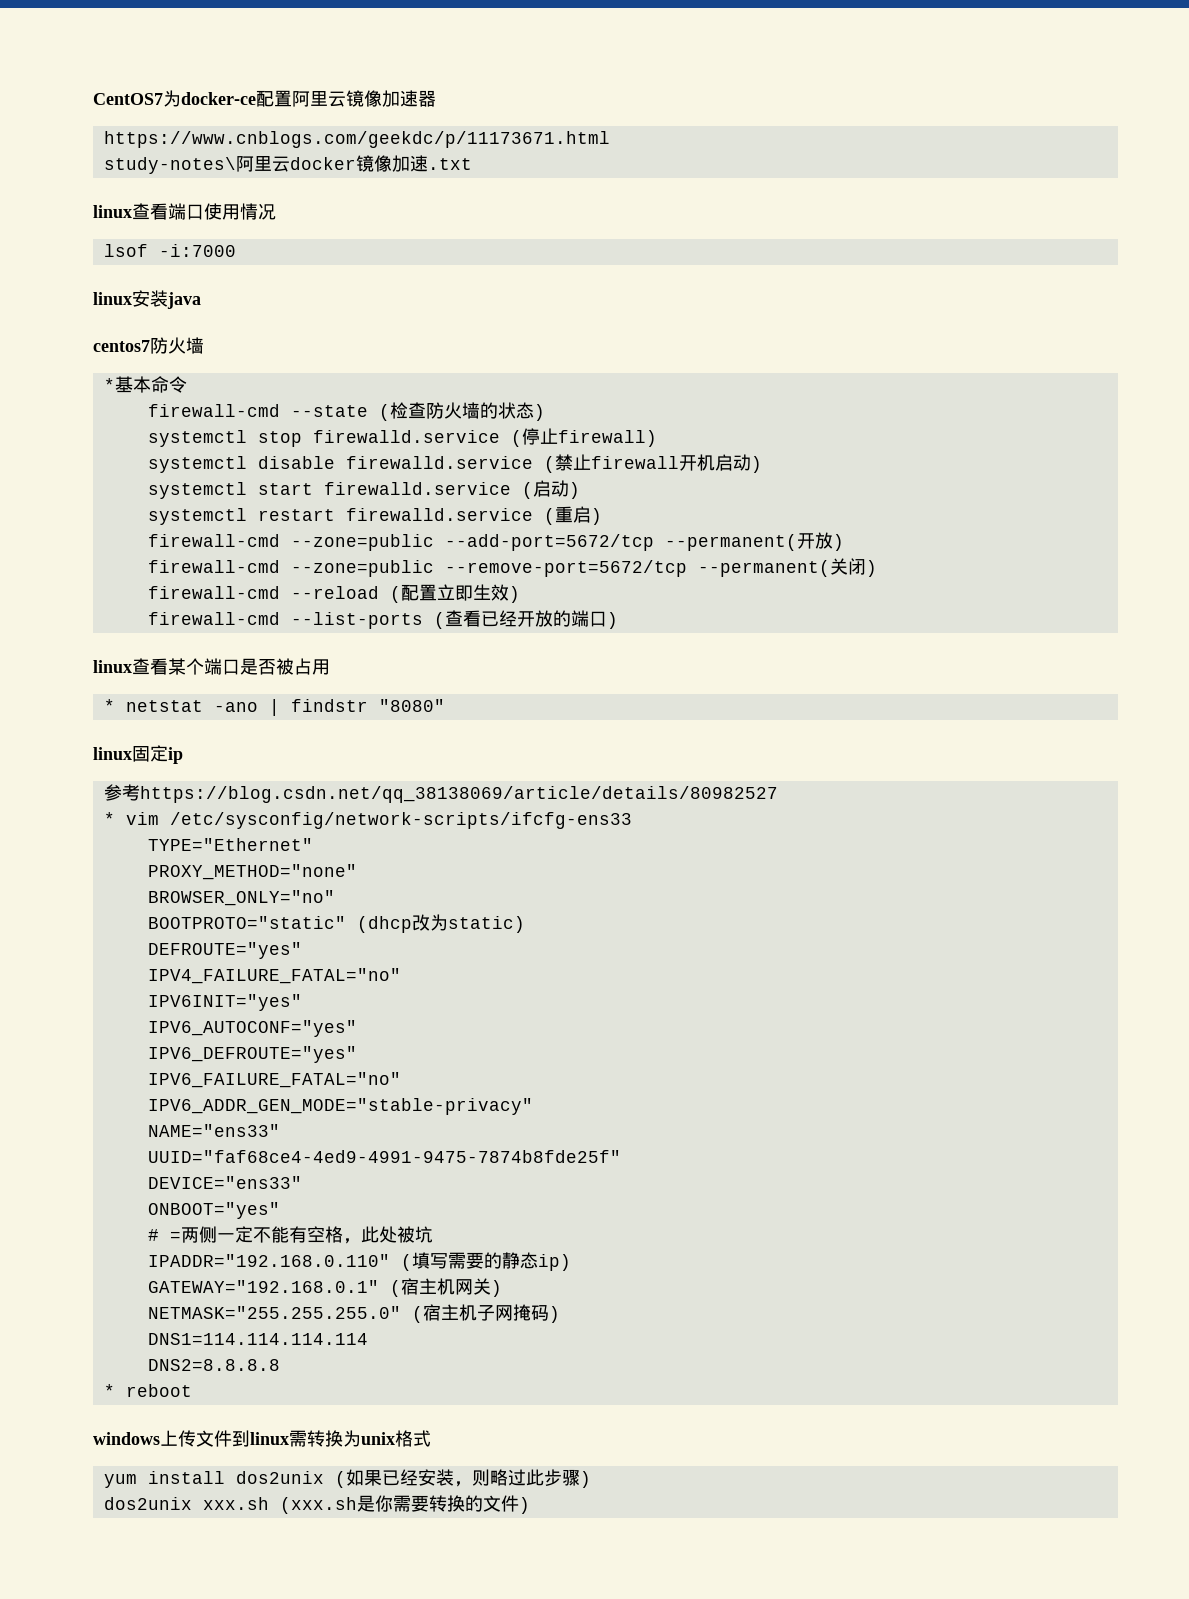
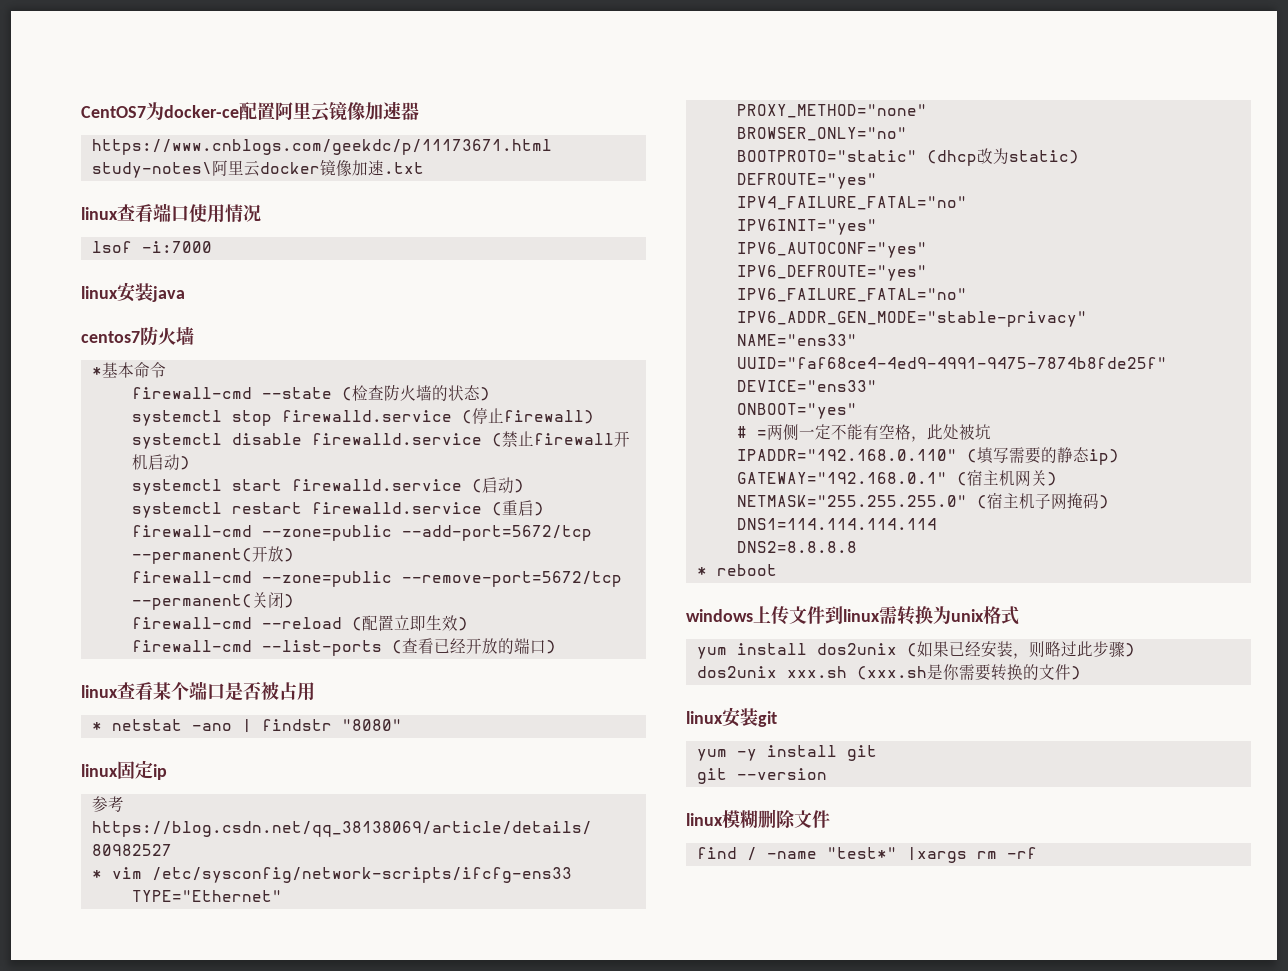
(530, 1505) none -> [686,707,777,727] [696,745,877,761] [696,768,827,784] [686,809,830,829] [696,847,1037,863] // linux安装git // yum -y install git // git --version // linux模糊删除文件 // find / -name "test*" |xargs rm -rf

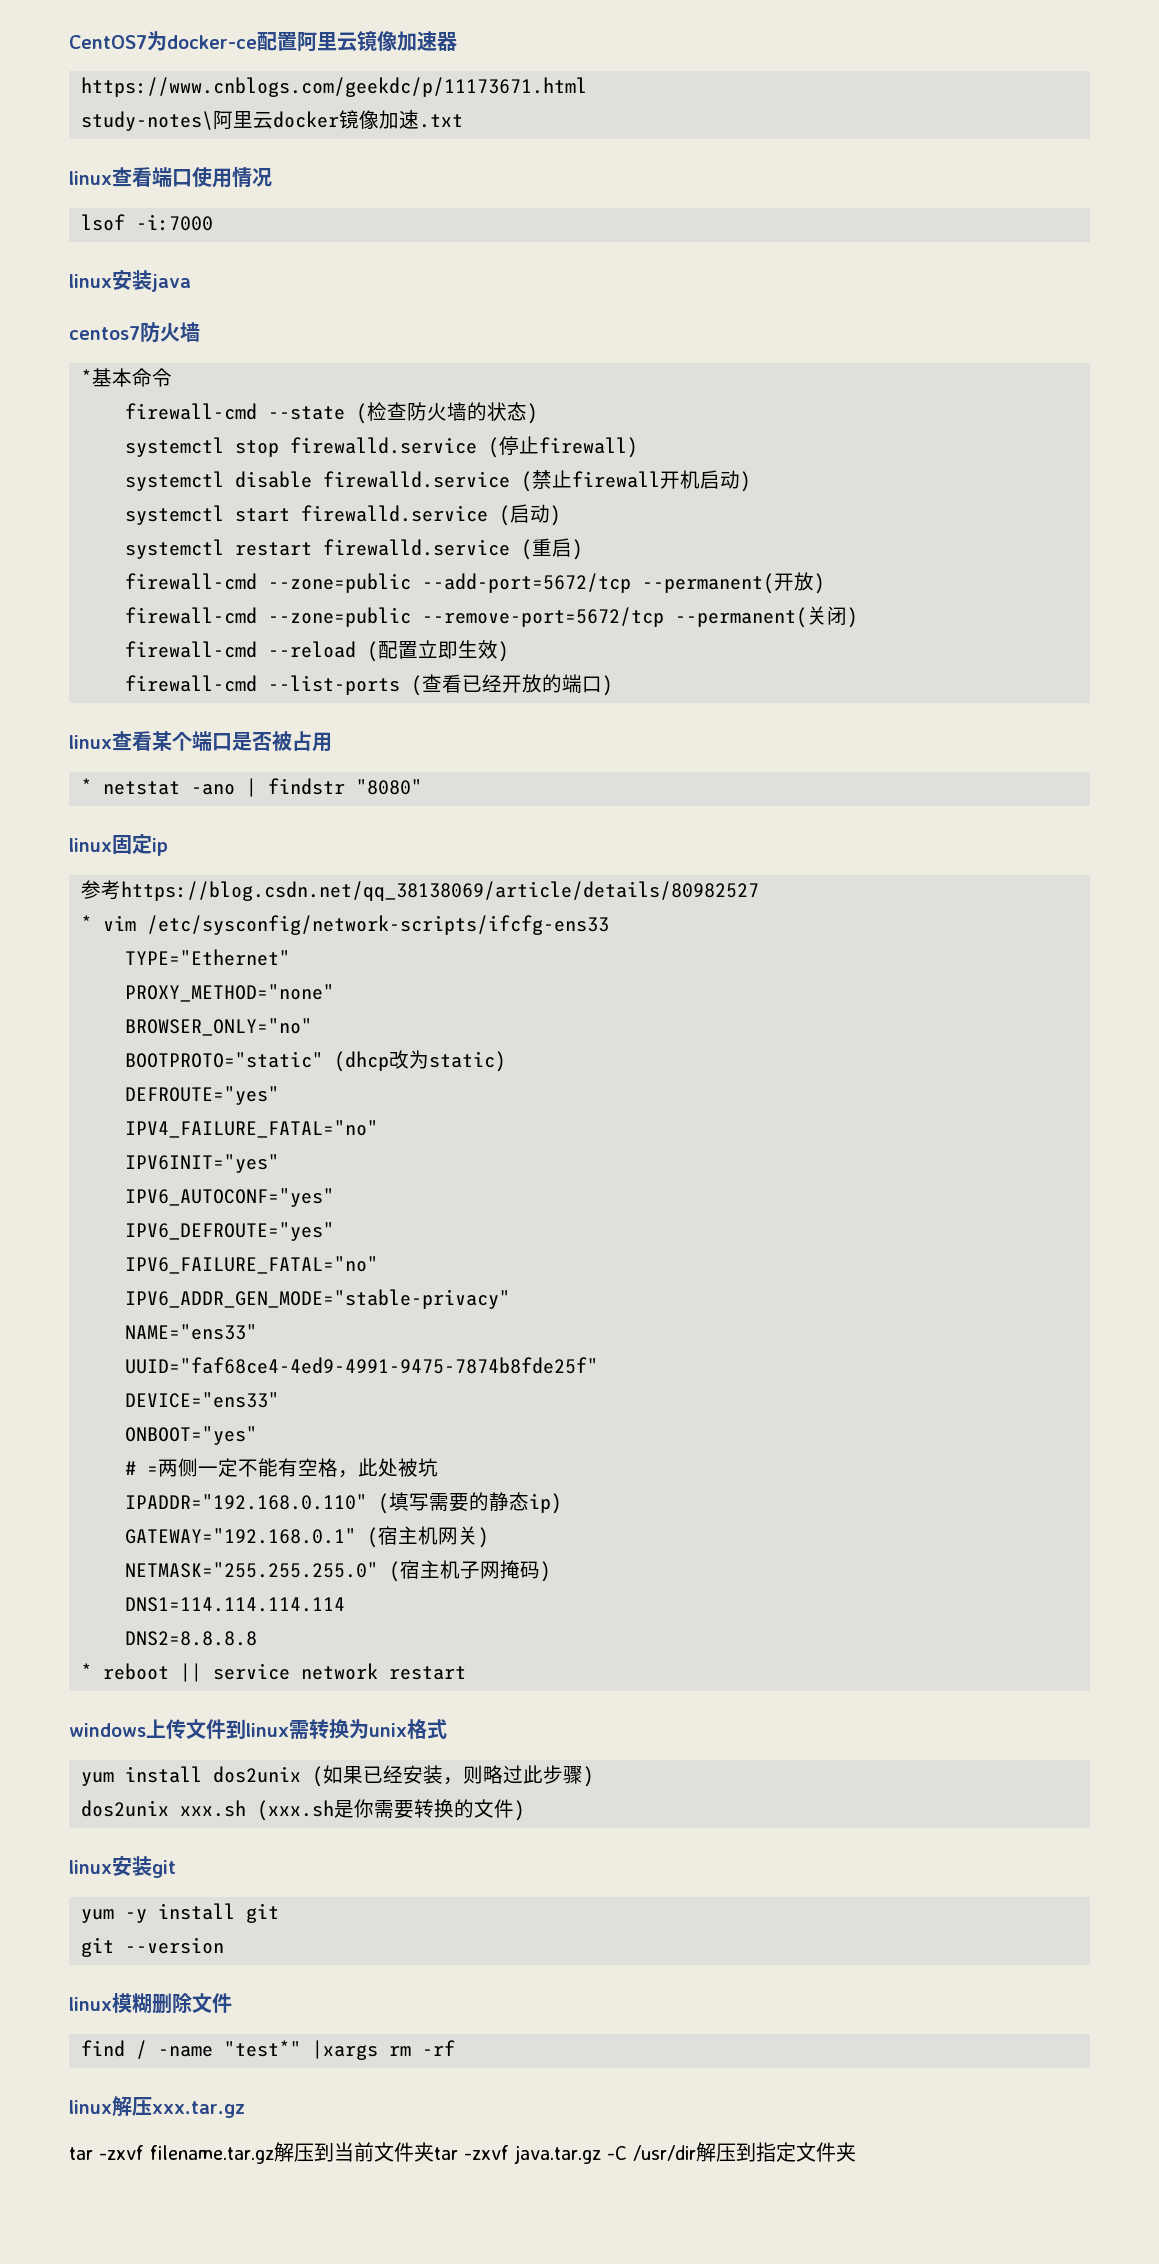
(777, 570) none -> [180,1663,466,1682] || service network restart
(1037, 853) none -> [69,2096,245,2118] [69,2142,856,2164] // linux解压xxx.tar.gz // tar -zxvf filename.tar.gz解压到当前文件夹tar -zxvf java.tar.gz -C /usr/dir解压到指定文件夹

